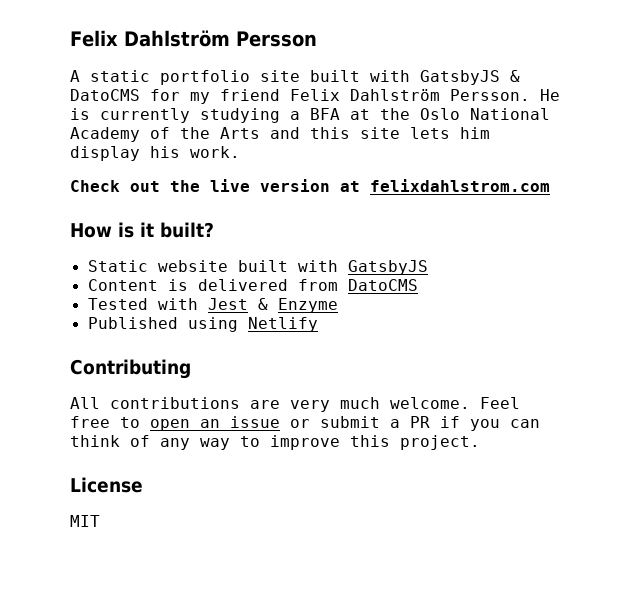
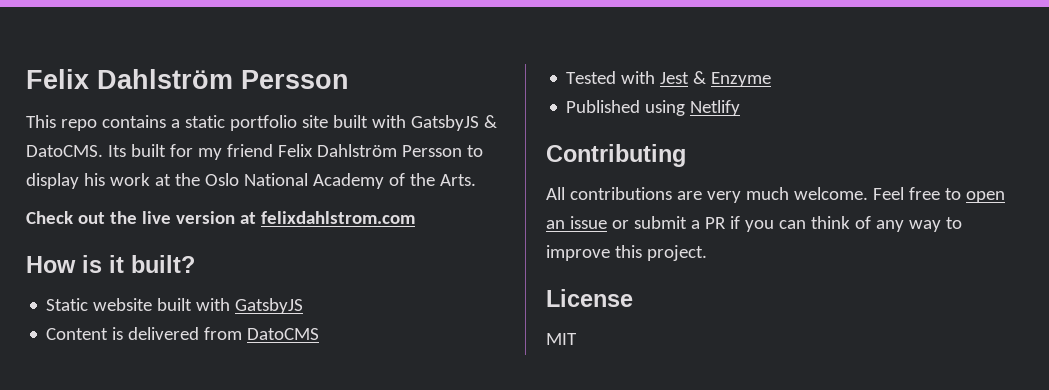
[70,70,80,82] A -> [26,115,180,131] This repo contains a
[70,89,140,101] DatoCMS -> [26,144,166,157] DatoCMS. Its built
[450,89,560,101] [70,108,340,123] Persson. He is currently studying a BFA -> [401,145,483,157] [26,173,150,189] Persson to display his work
[220,127,490,139] [70,146,240,161] Arts and this site lets him display his work. -> [439,174,476,186] Arts.

